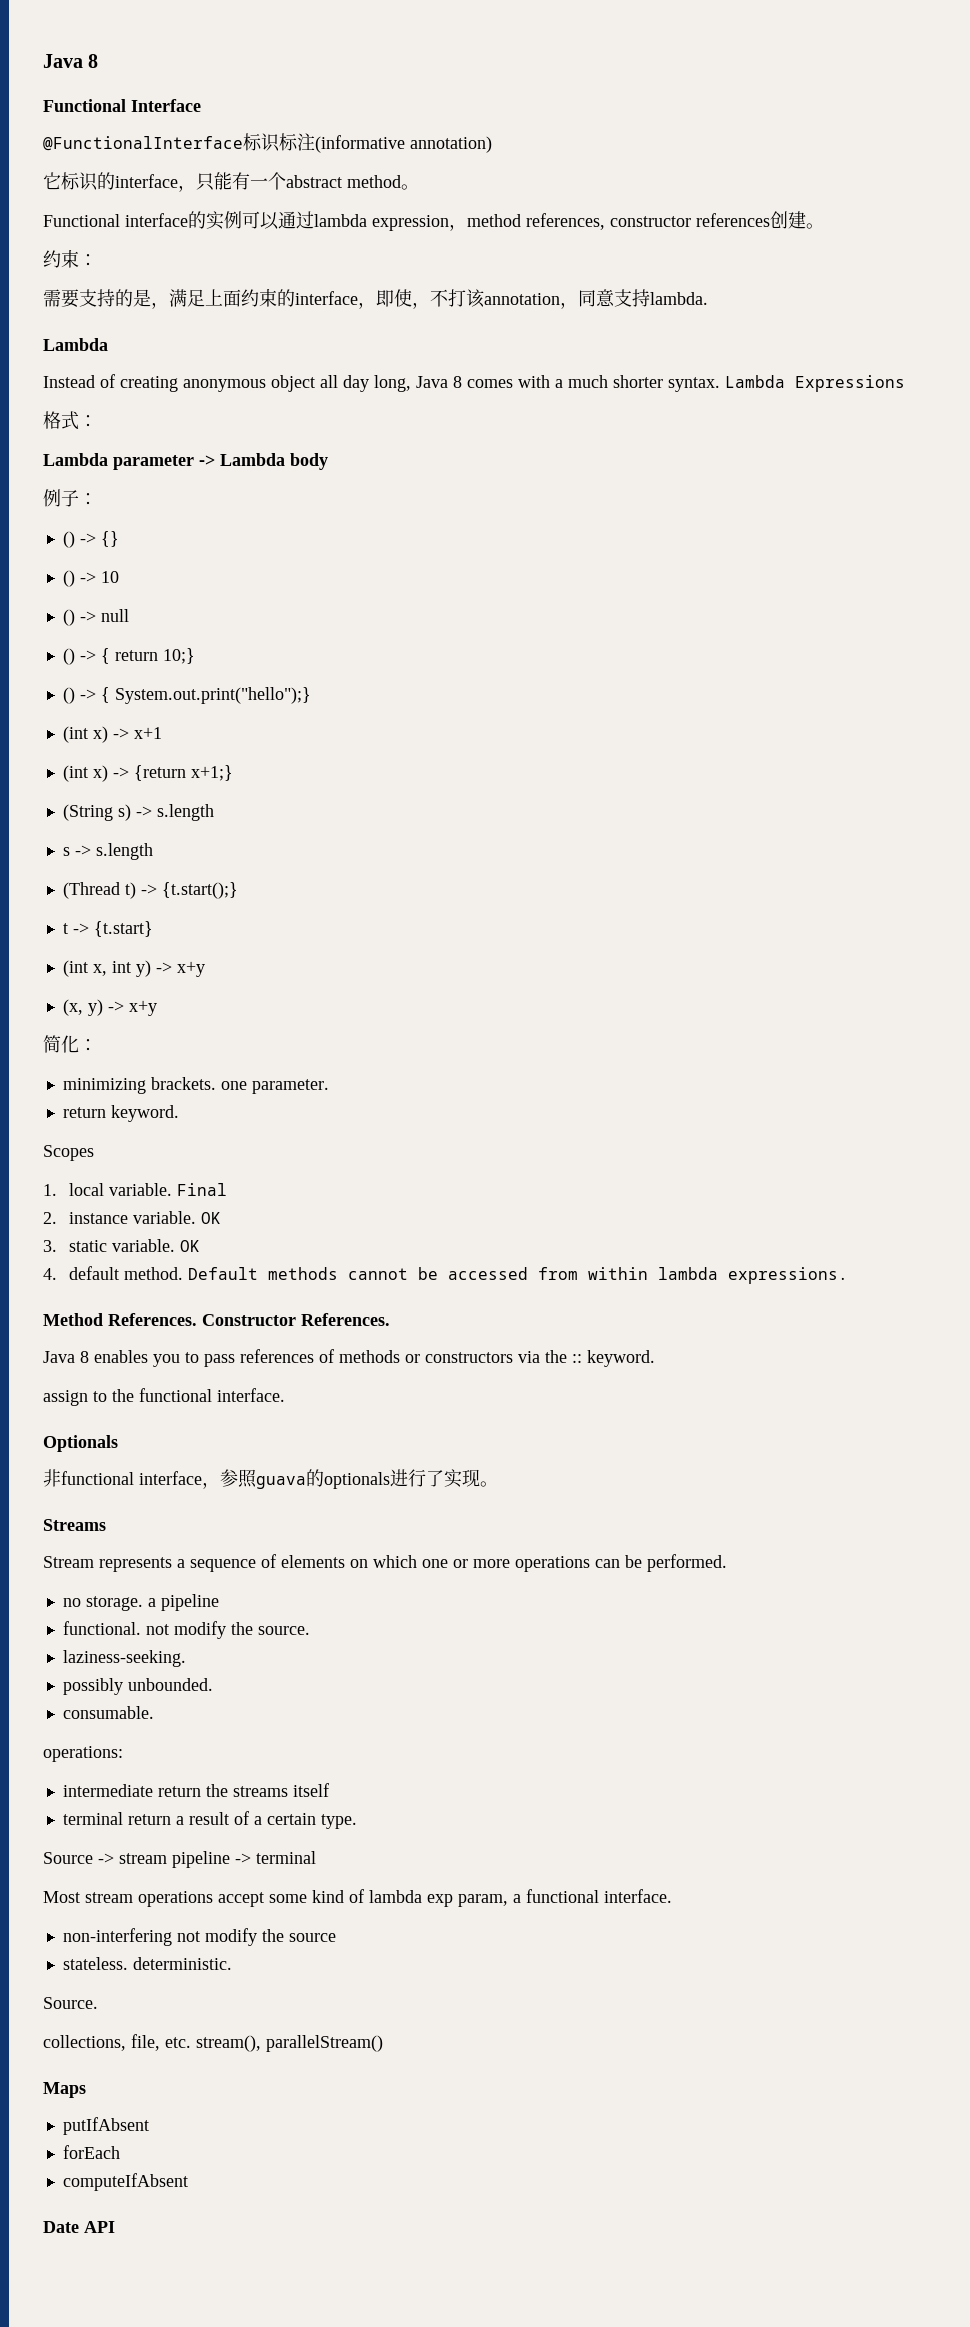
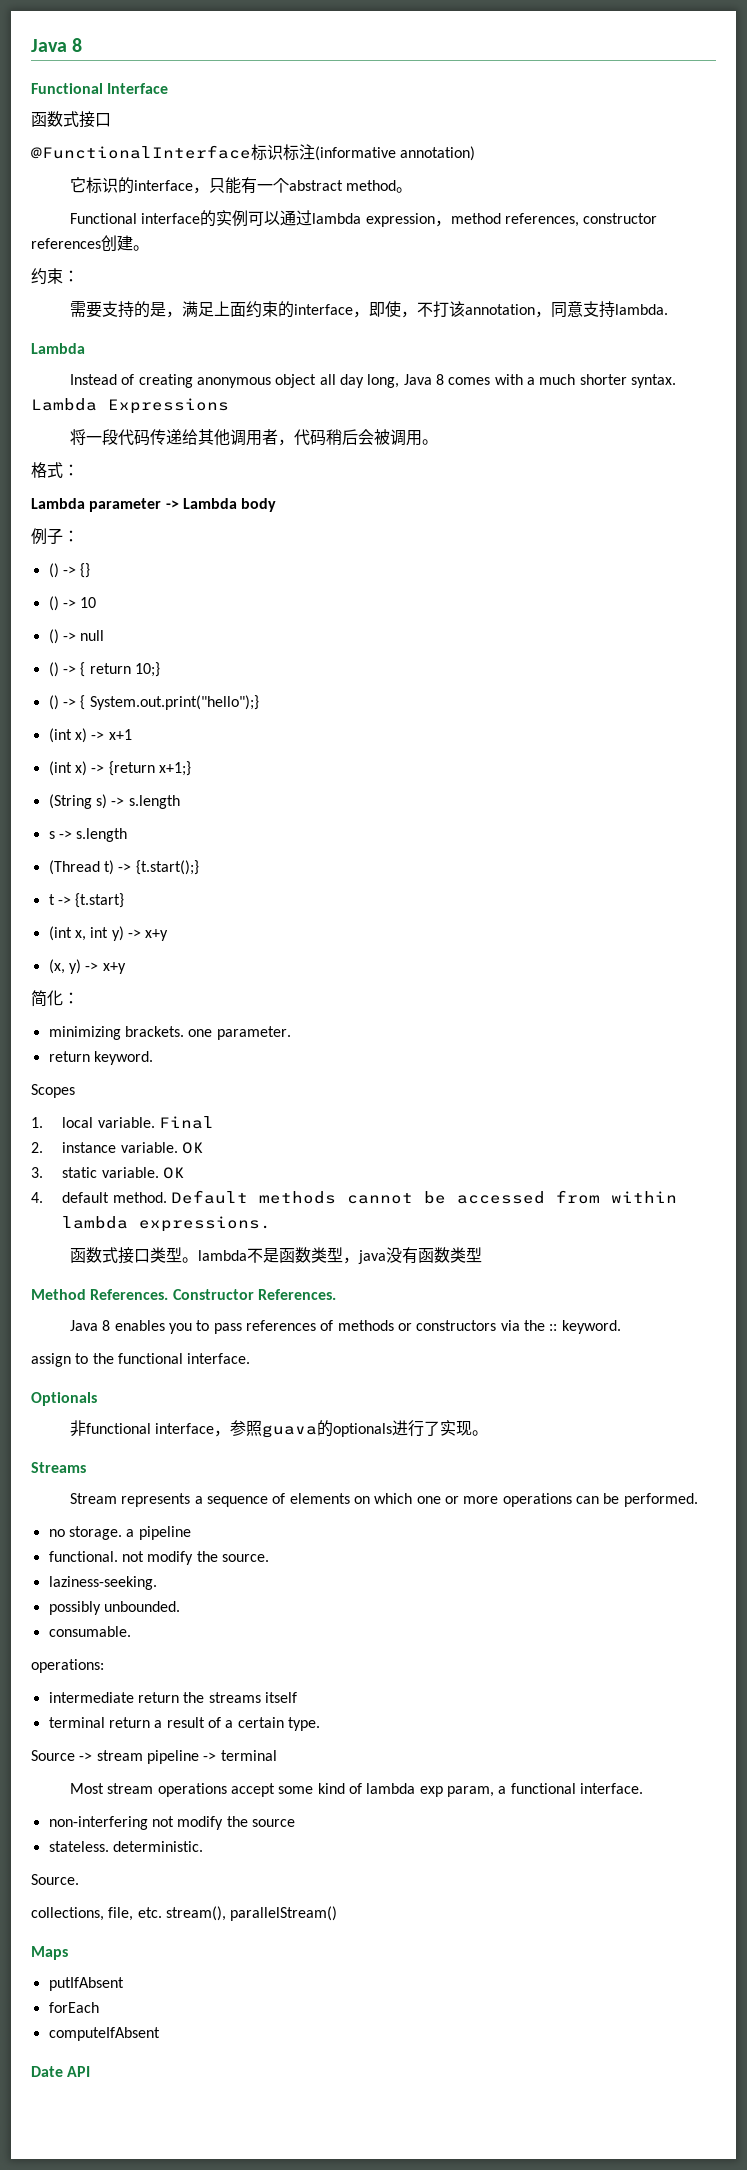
(201, 105) none -> [31,111,111,128] // 函数式接口
(905, 383) none -> [70,429,439,446] // 将一段代码传递给其他调用者，代码稍后会被调用。
(848, 1275) none -> [70,1247,483,1264] // 函数式接口类型。lambda不是函数类型，java没有函数类型

